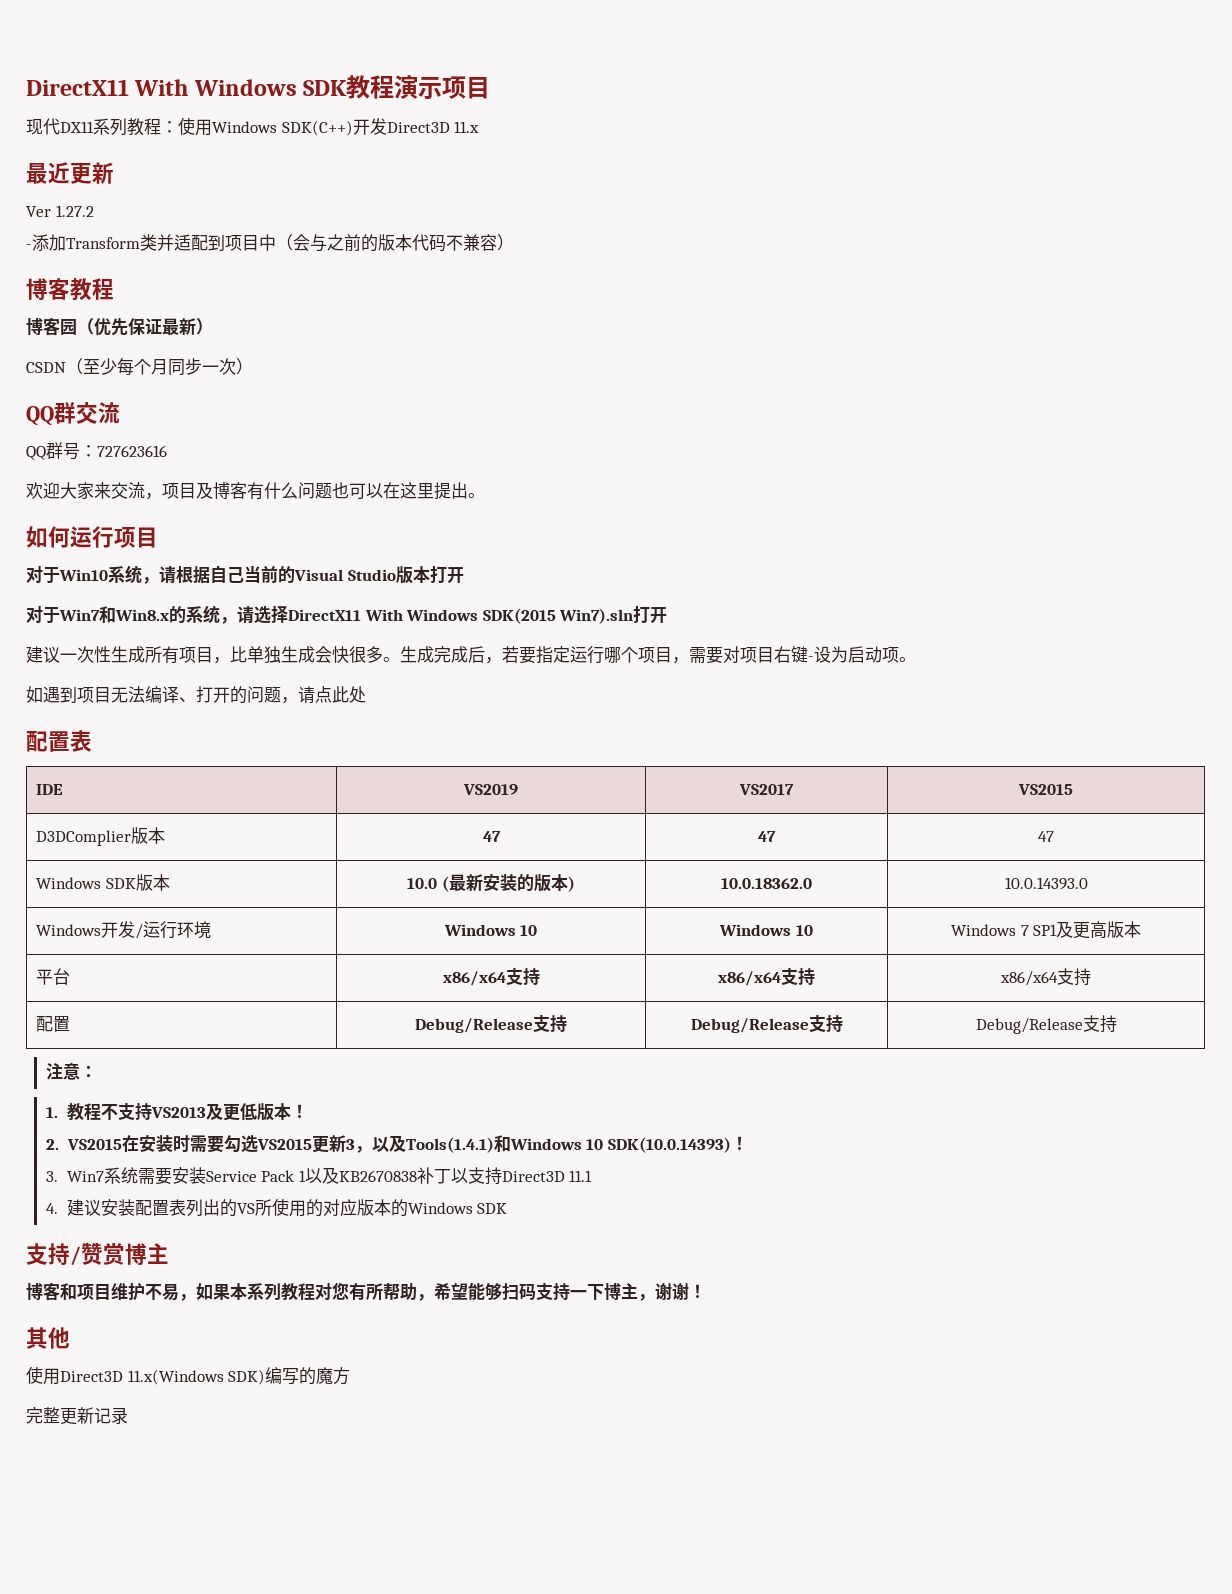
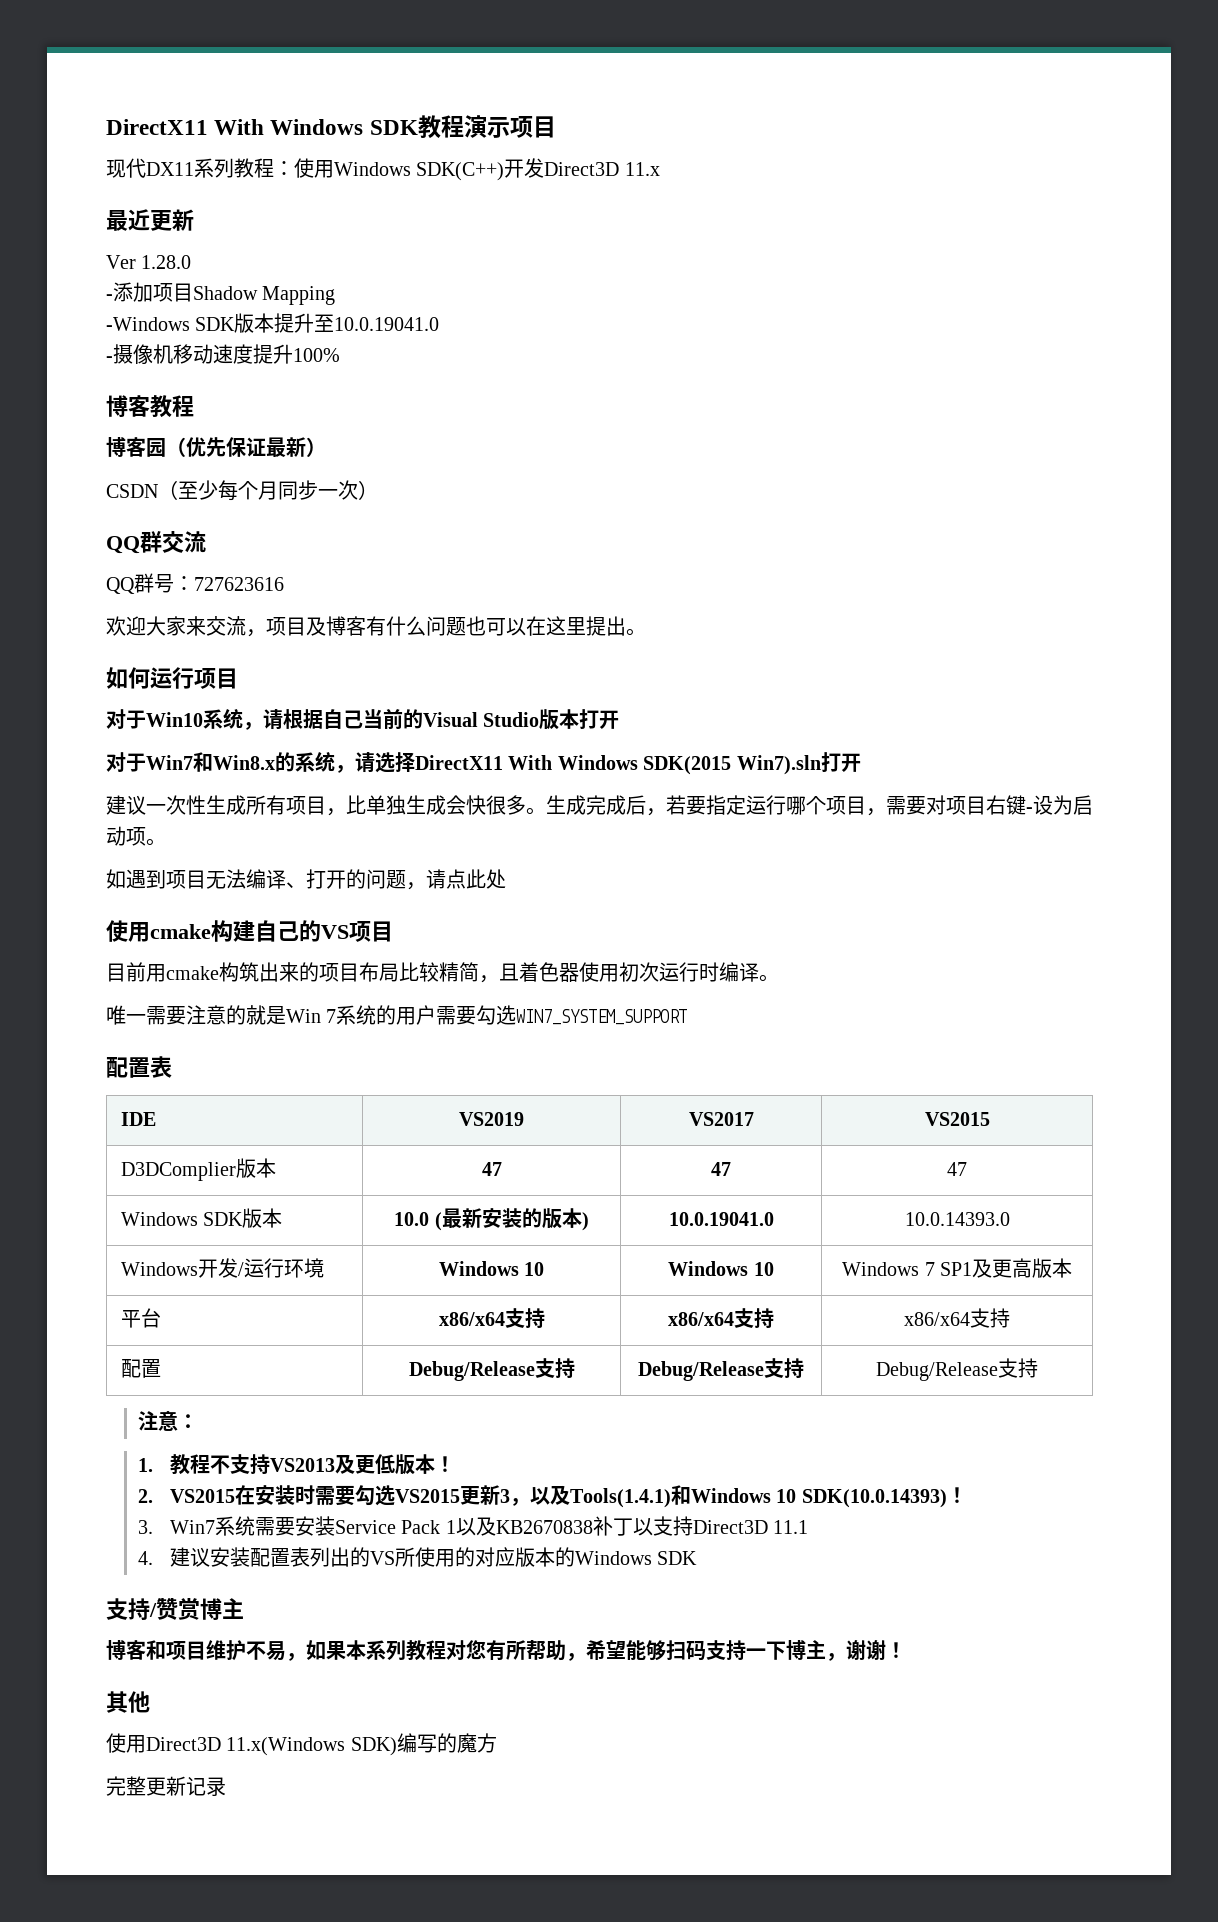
[55,205,94,217] 1.27.2 -> [141,255,192,269] 1.28.0
[66,234,514,252] Transform类并适配到项目中（会与之前的版本代码不兼容） -> [153,283,336,305] [106,313,440,333] [106,344,340,364] 项目Shadow Mapping // -Windows SDK版本提升至10.0.19041.0 // -摄像机移动速度提升100%
(366, 694) none -> [106,920,393,942] [106,962,779,983] [106,1005,688,1025] // 使用cmake构建自己的VS项目 // 目前用cmake构筑出来的项目布局比较精简，且着色器使用初次运行时编译。 // 唯一需要注意的就是Win 7系统的用户需要勾选WIN7_SYSTEM_SUPPORT
[721,878,812,889] 10.0.18362.0 -> [668,1212,774,1226] 10.0.19041.0

